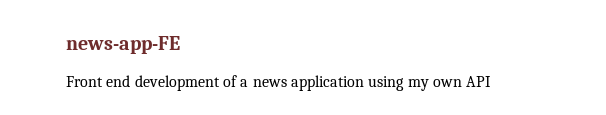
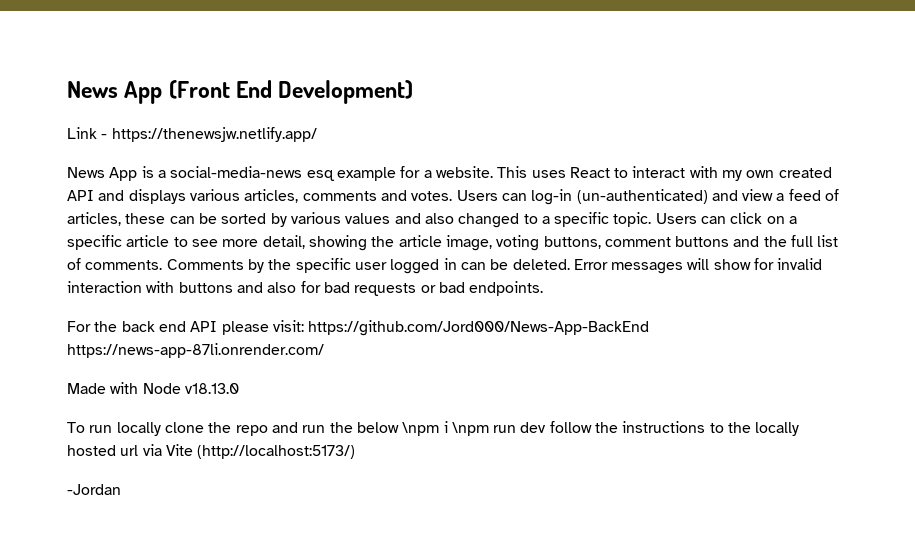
[66,36,180,54] [66,75,492,91] news-app-FE // Front end development of a news application using my own API -> [67,80,414,104] [67,127,317,142] [67,166,832,181] [67,189,840,205] [67,212,798,228] [67,235,839,251] [67,258,823,274] [67,281,544,296] [67,320,650,336] [67,343,324,358] [67,382,239,394] [67,421,800,436] [67,444,356,459] [67,484,121,495] News App (Front End Development) // Link - https://thenewsjw.netlify.app/ // News App is a social-media-news esq example for a website. This uses React to interact with my own created API and displays various articles, comments and votes. Users can log-in (un-authenticated) and view a feed of articles, these can be sorted by various values and also changed to a specific topic. Users can click on a specific article to see more detail, showing the article image, voting buttons, comment buttons and the full list of comments. Comments by the specific user logged in can be deleted. Error messages will show for invalid interaction with buttons and also for bad requests or bad endpoints. // For the back end API please visit: https://github.com/Jord000/News-App-BackEnd https://news-app-87li.onrender.com/ // Made with Node v18.13.0 // To run locally clone the repo and run the below \npm i \npm run dev follow the instructions to the locally hosted url via Vite (http://localhost:5173/) // -Jordan

